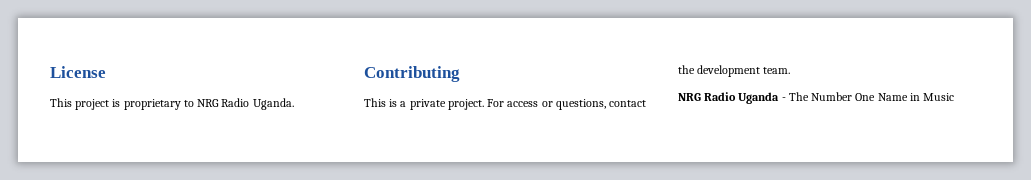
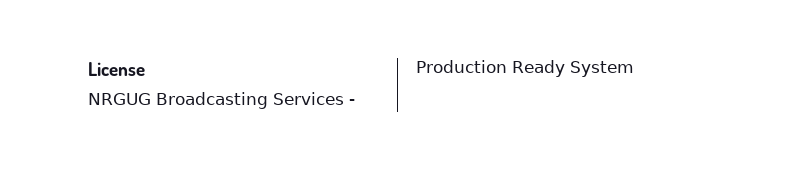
[50,98,294,110] [364,66,460,82] [364,98,647,110] [678,65,791,77] [678,92,955,104] This project is proprietary to NRG Radio Uganda. // Contributing // This is a private project. For access or questions, contact the development team. // NRG Radio Uganda - The Number One Name in Music -> [88,92,355,109] [416,60,634,77] NRGUG Broadcasting Services - Production Ready System

